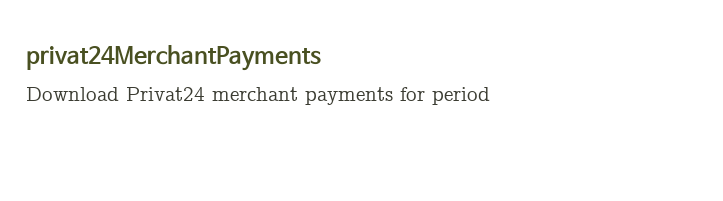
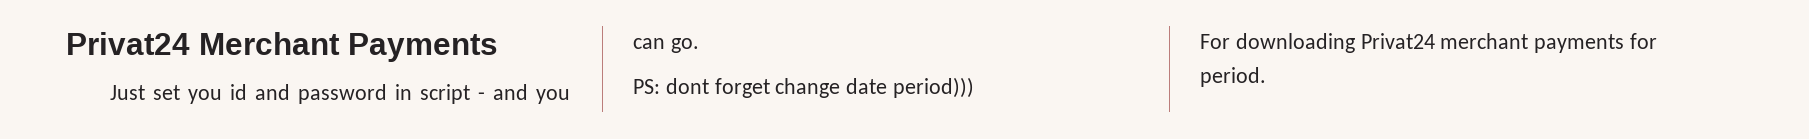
[26,45,321,71] [26,87,119,101] privat24MerchantPayments // Download -> [66,32,498,62] [109,84,570,104] [633,38,699,53] [633,77,975,98] [1200,33,1355,53] Privat24 Merchant Payments // Just set you id and password in script - and you can go. // PS: dont forget change date period))) // For downloading
[432,87,490,105] period -> [1200,67,1266,87] period.

